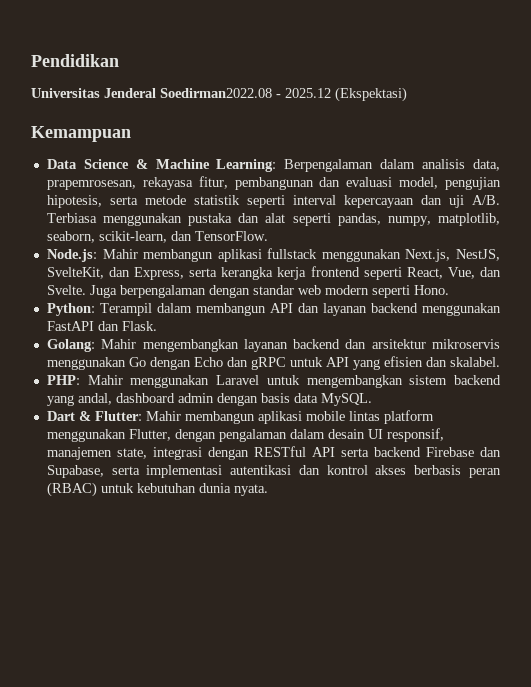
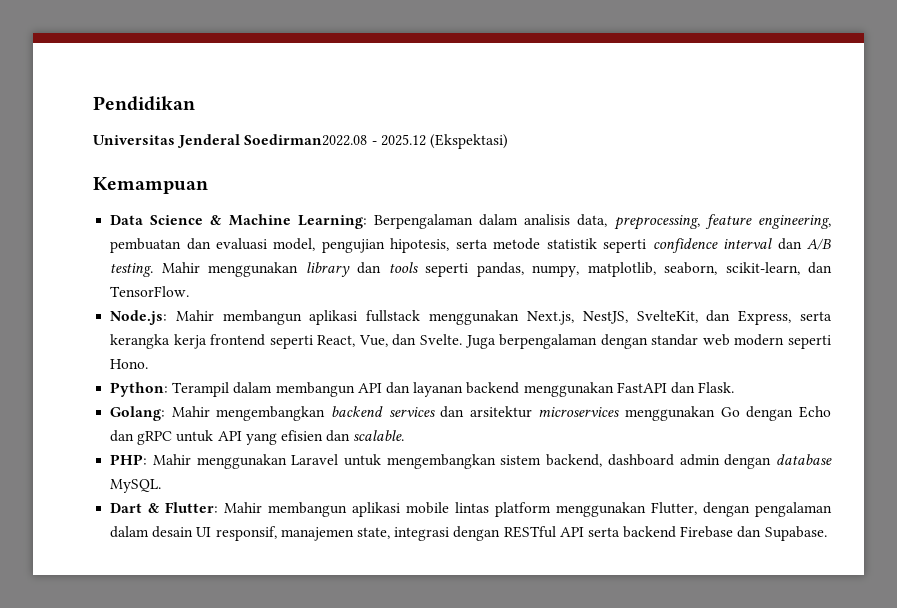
[46,176,314,190] prapemrosesan, rekayasa fitur, pembangunan -> [613,214,831,230] [110,238,182,253] preprocessing, feature engineering, pembuatan
[292,195,500,208] [46,213,286,226] interval kepercayaan dan uji A/B. Terbiasa menggunakan pustaka dan alat -> [652,238,832,253] [110,262,418,277] confidence interval dan A/B testing. Mahir menggunakan library dan tools
[243,339,341,352] layanan backend -> [330,406,435,417] backend services
[432,339,500,349] mikroservis -> [538,407,620,417] microservices
[449,357,500,367] skalabel. -> [353,430,405,441] scalable.
[454,375,502,385] [46,393,112,406] backend yang andal, -> [546,454,603,467] backend,
[260,393,318,403] basis data -> [776,454,833,465] database
[46,465,502,478] [46,482,268,497] Supabase, serta implementasi autentikasi dan kontrol akses berbasis peran (RBAC) untuk kebutuhan dunia nyata. -> [764,526,827,541] Supabase.

